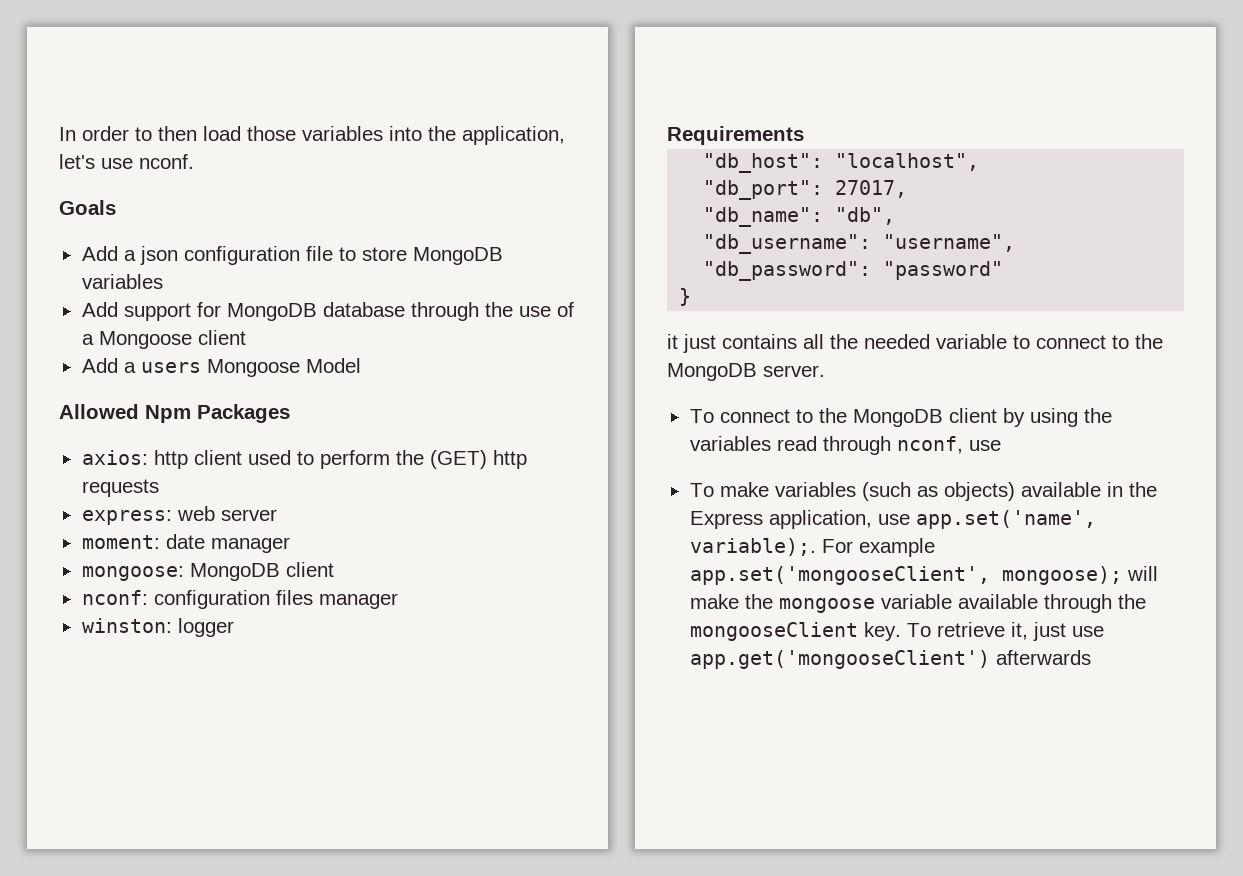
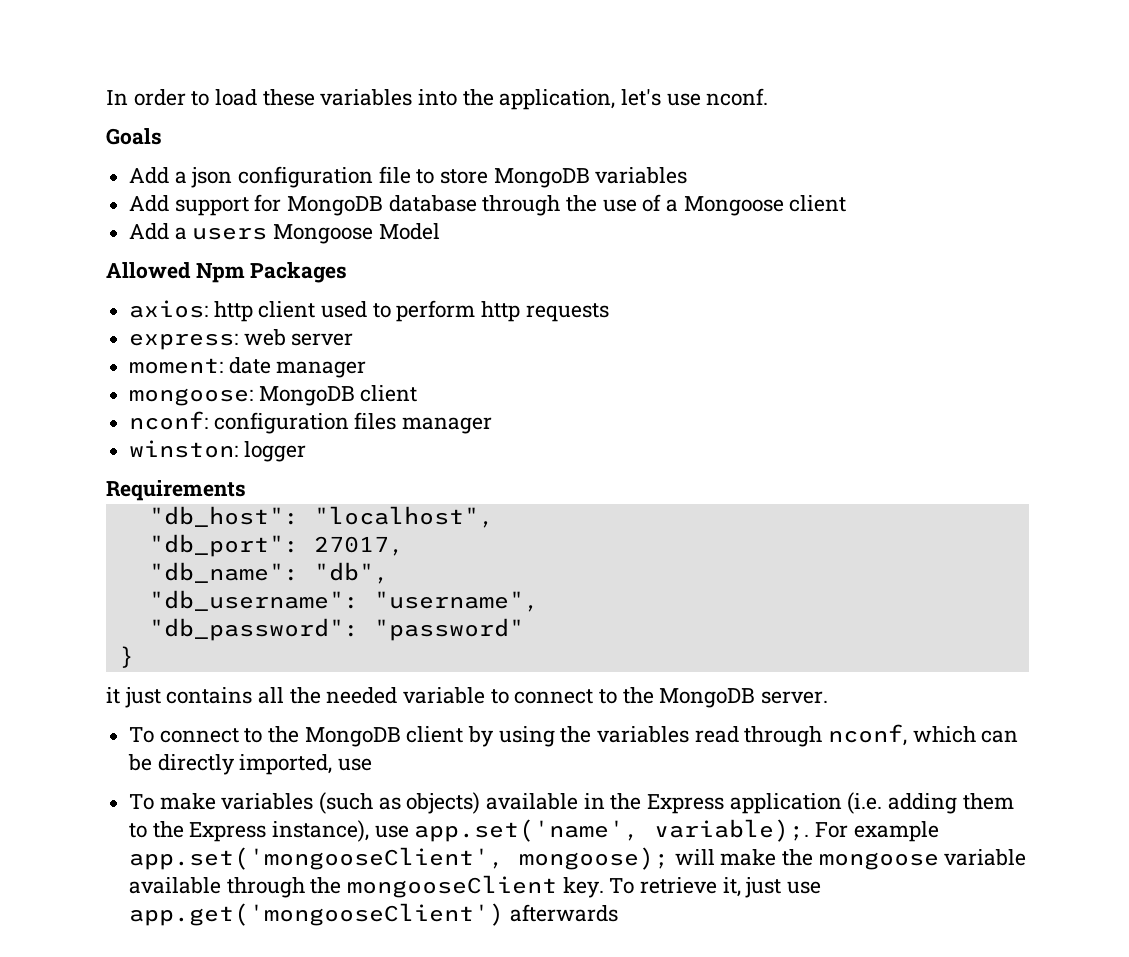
[158,126,296,141] then load those -> [215,89,315,106] load these
[395,450,487,469] the (GET) -> (476, 311) none
(963, 445) none -> [912,726,1019,743] [128,754,333,775] which can be directly imported,
[768,510,872,529] application, -> [729,792,1014,814] [129,820,370,842] application (i.e. adding them to the Express instance),

